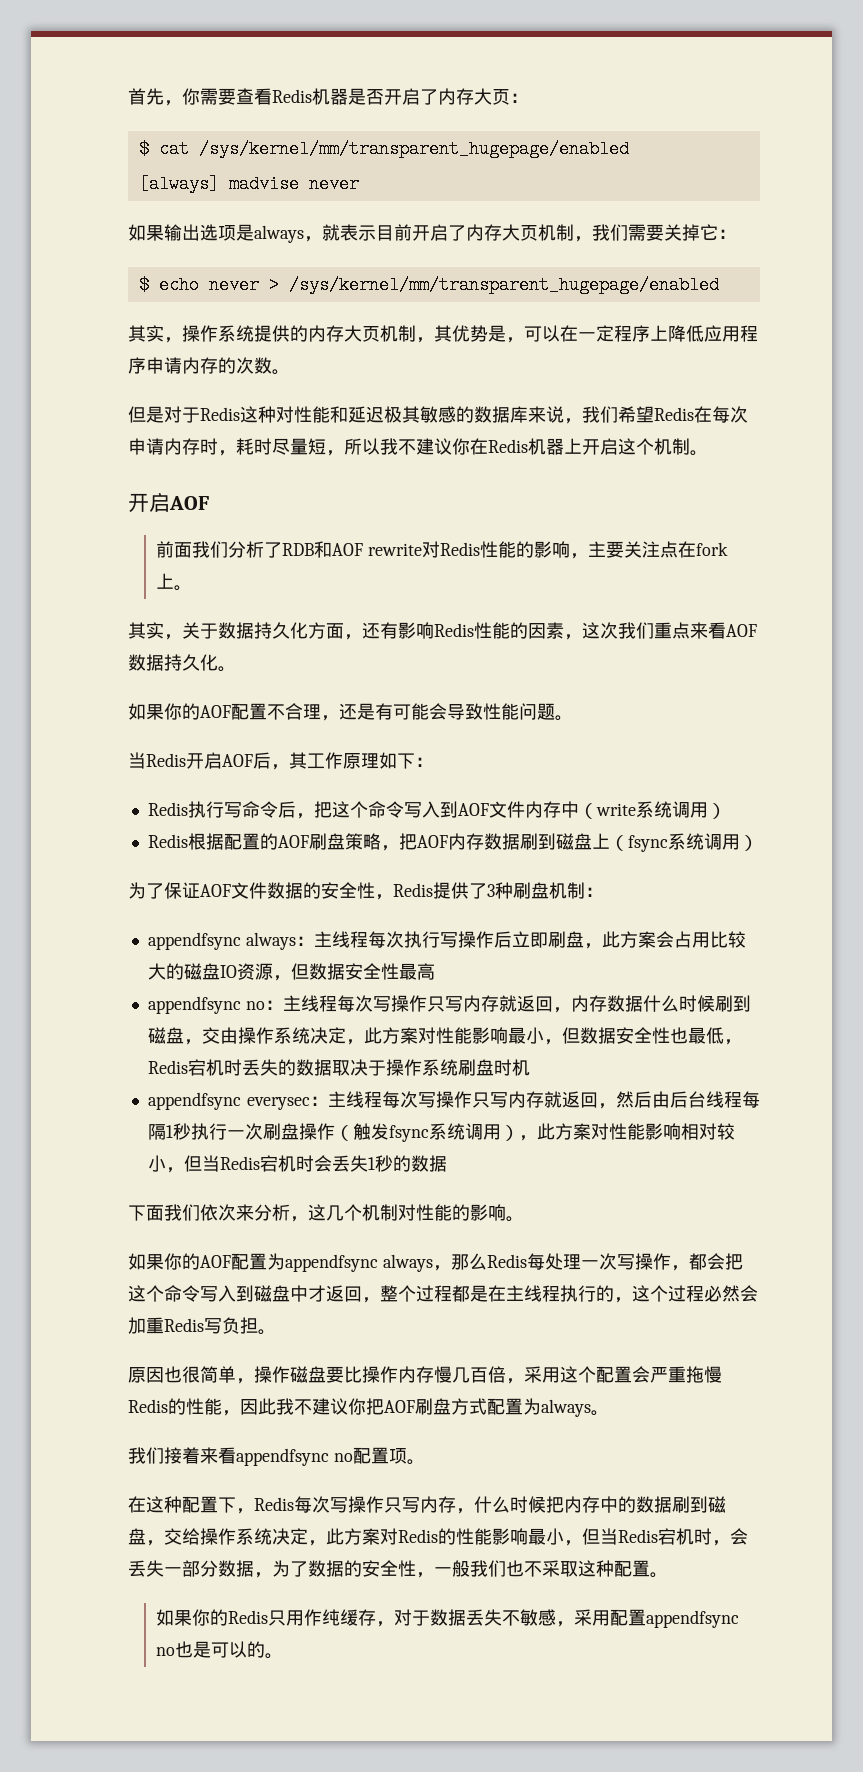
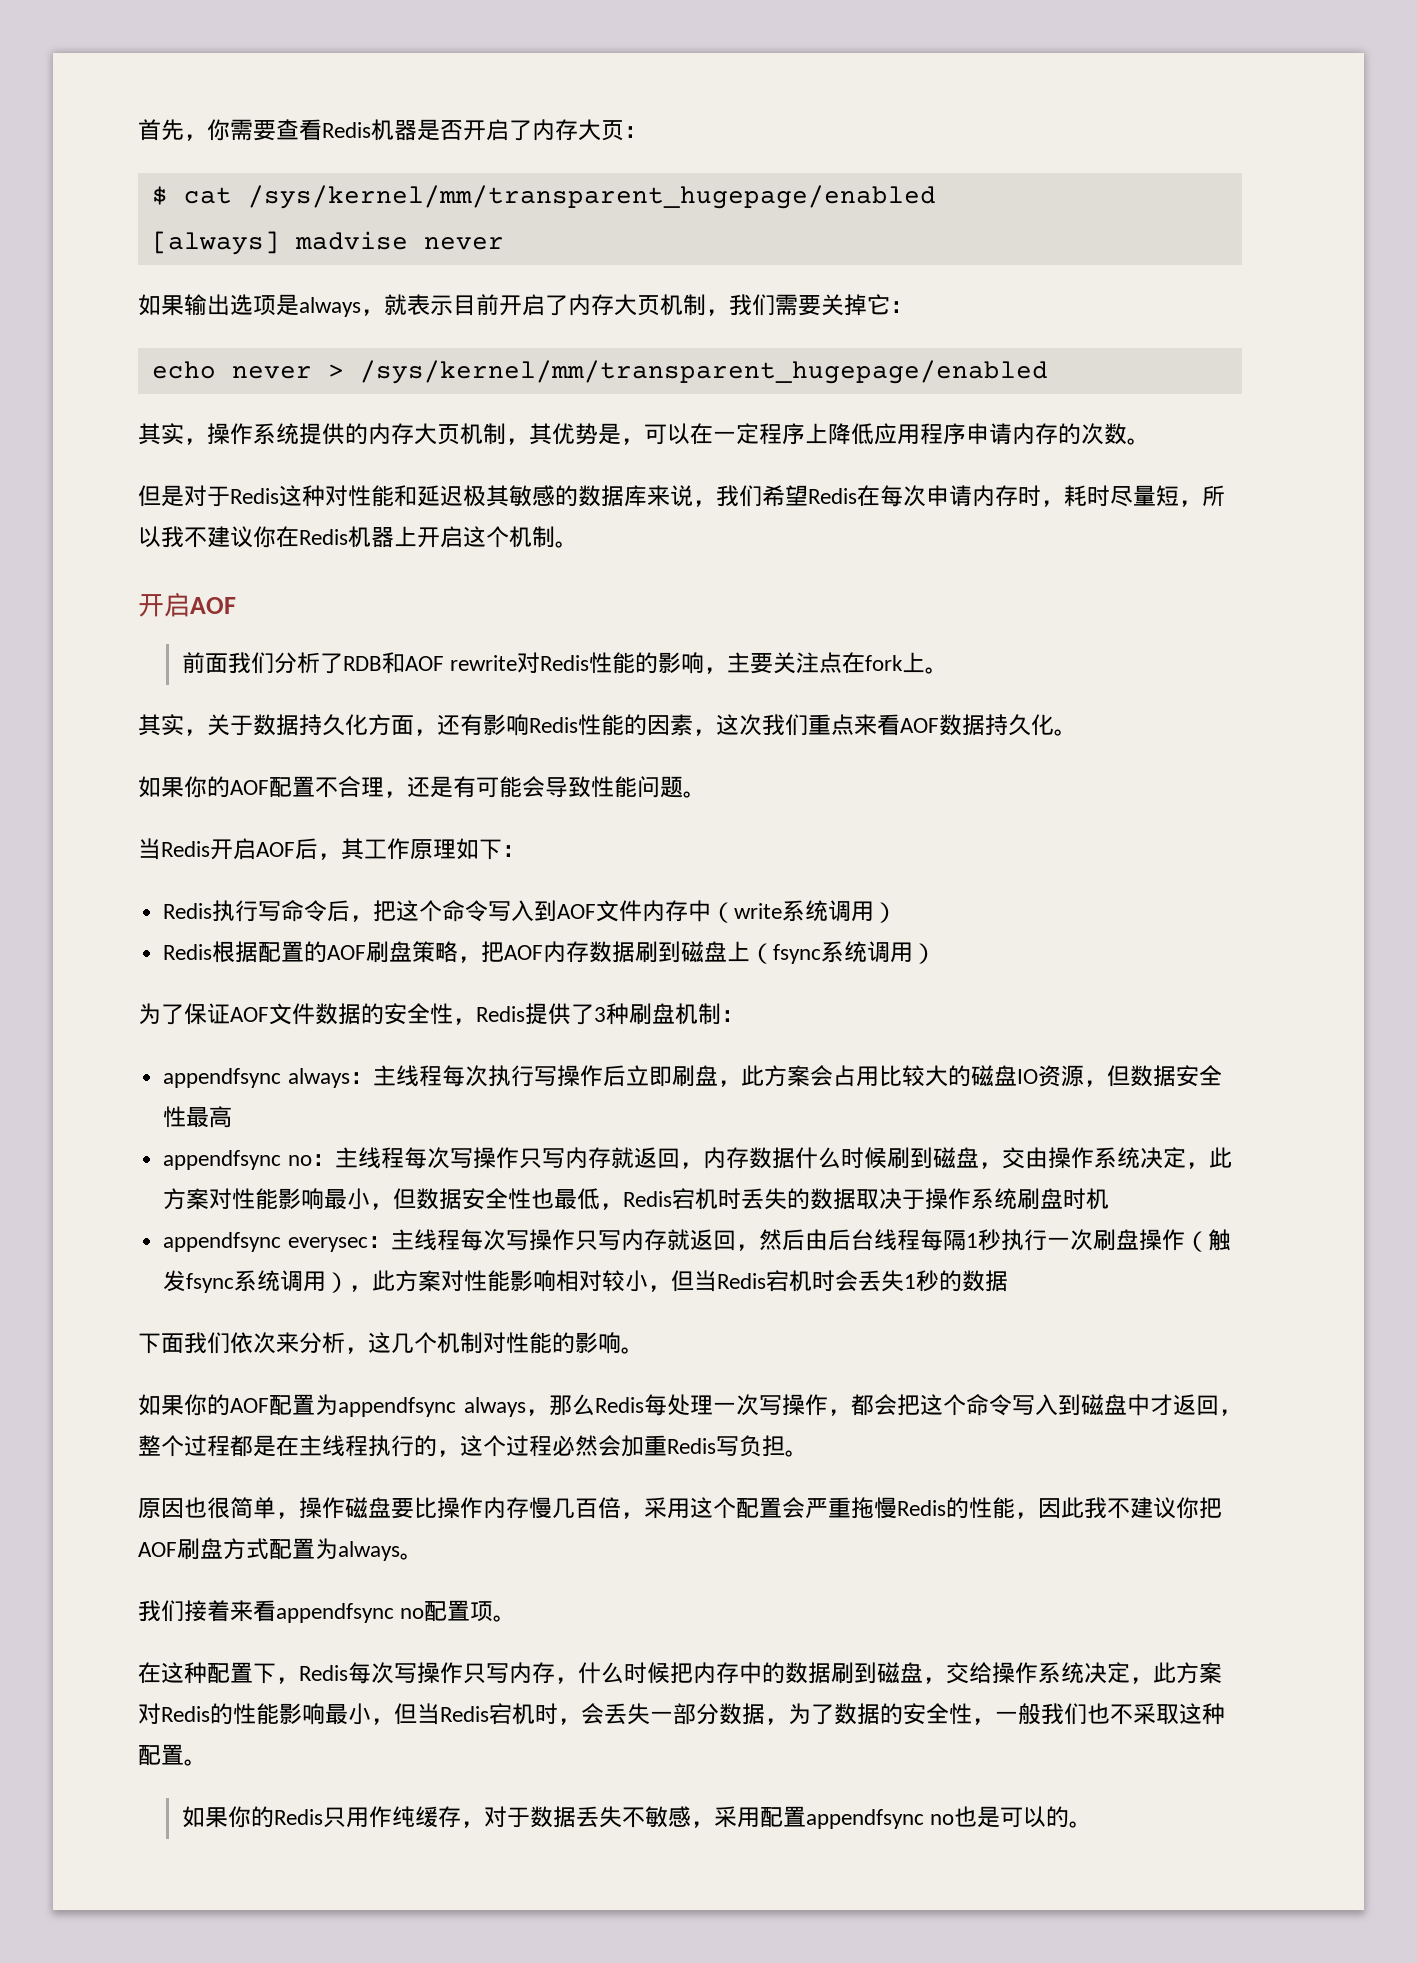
[138,276,149,294] $ -> (913, 307) none

